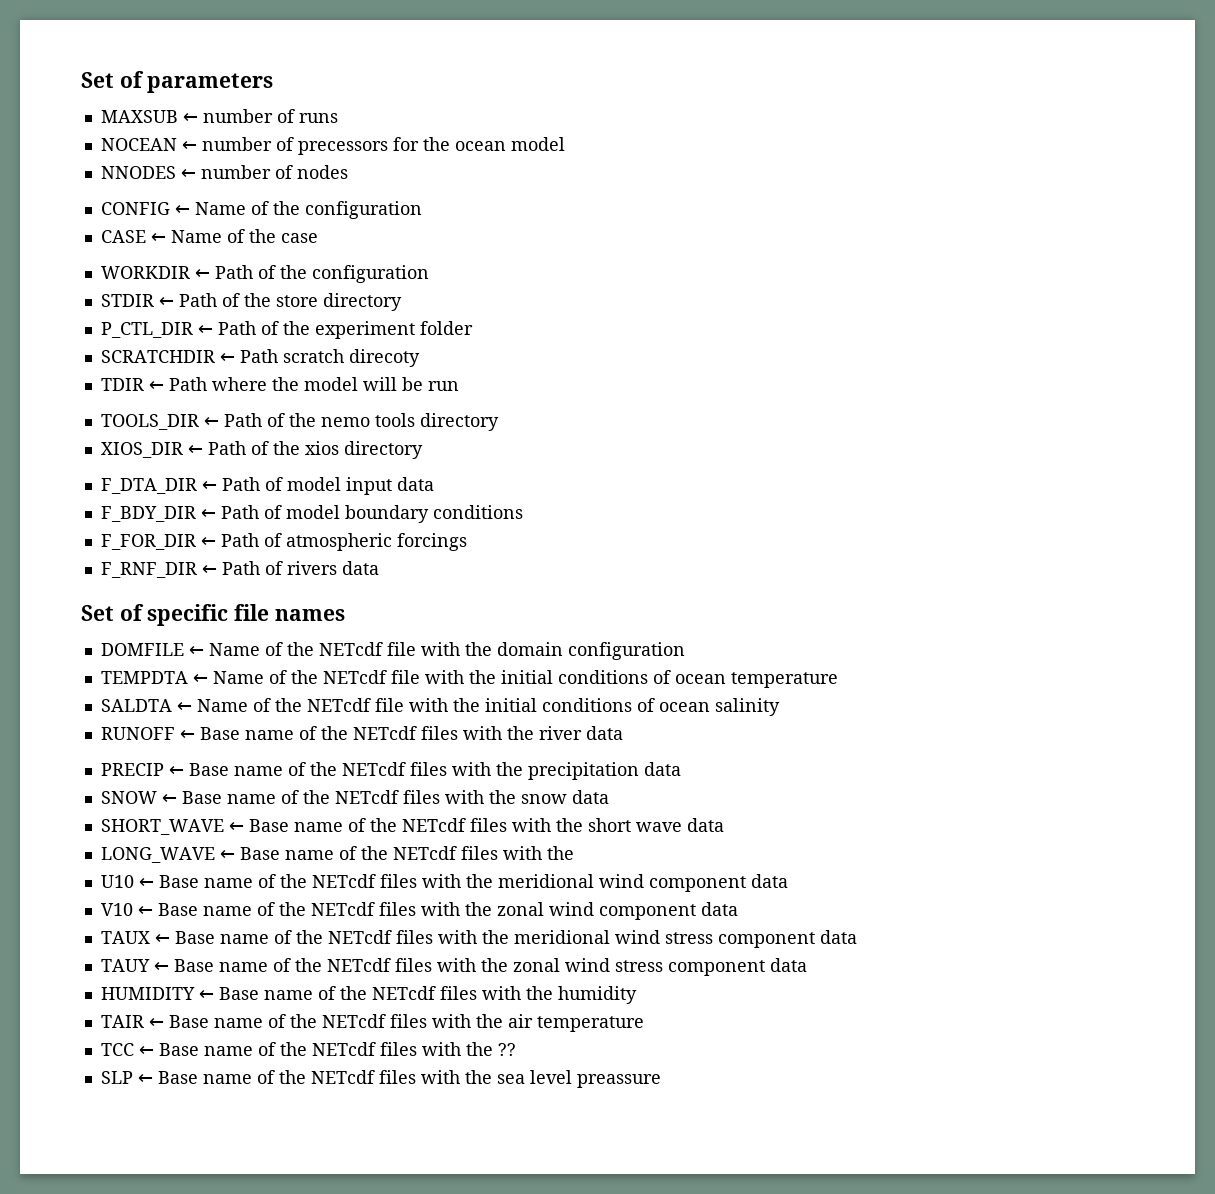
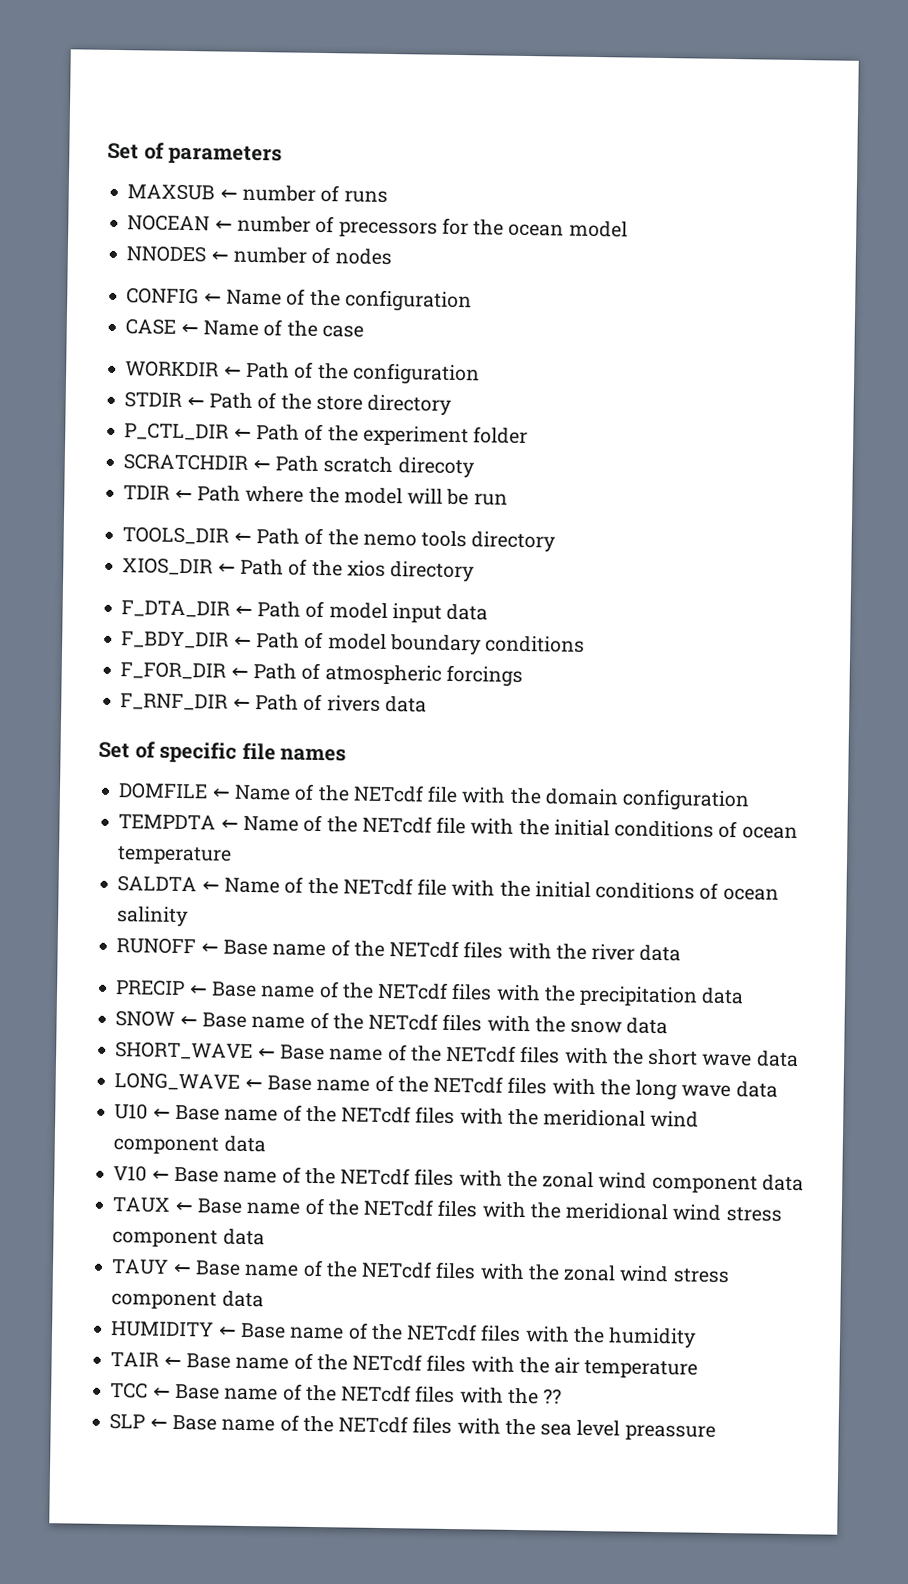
(574, 853) none -> [635,1079,778,1101] long wave data

